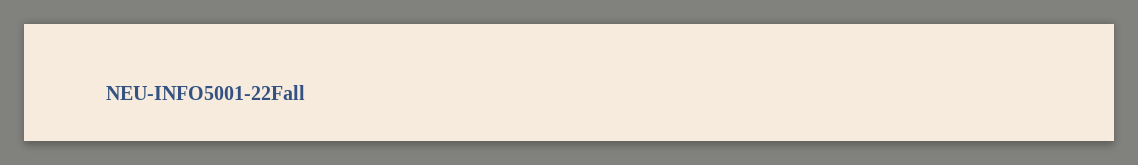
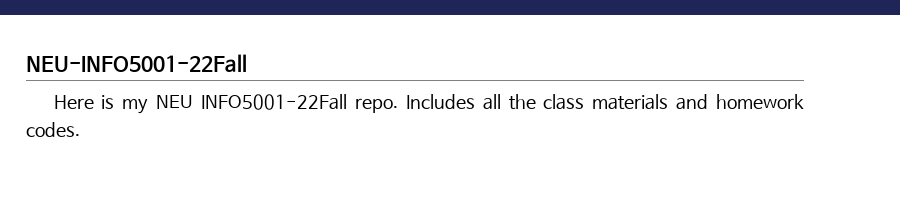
(305, 92) none -> [53,94,804,114] [26,122,80,137] // Here is my NEU INFO5001-22Fall repo. Includes all the class materials and homework codes.

